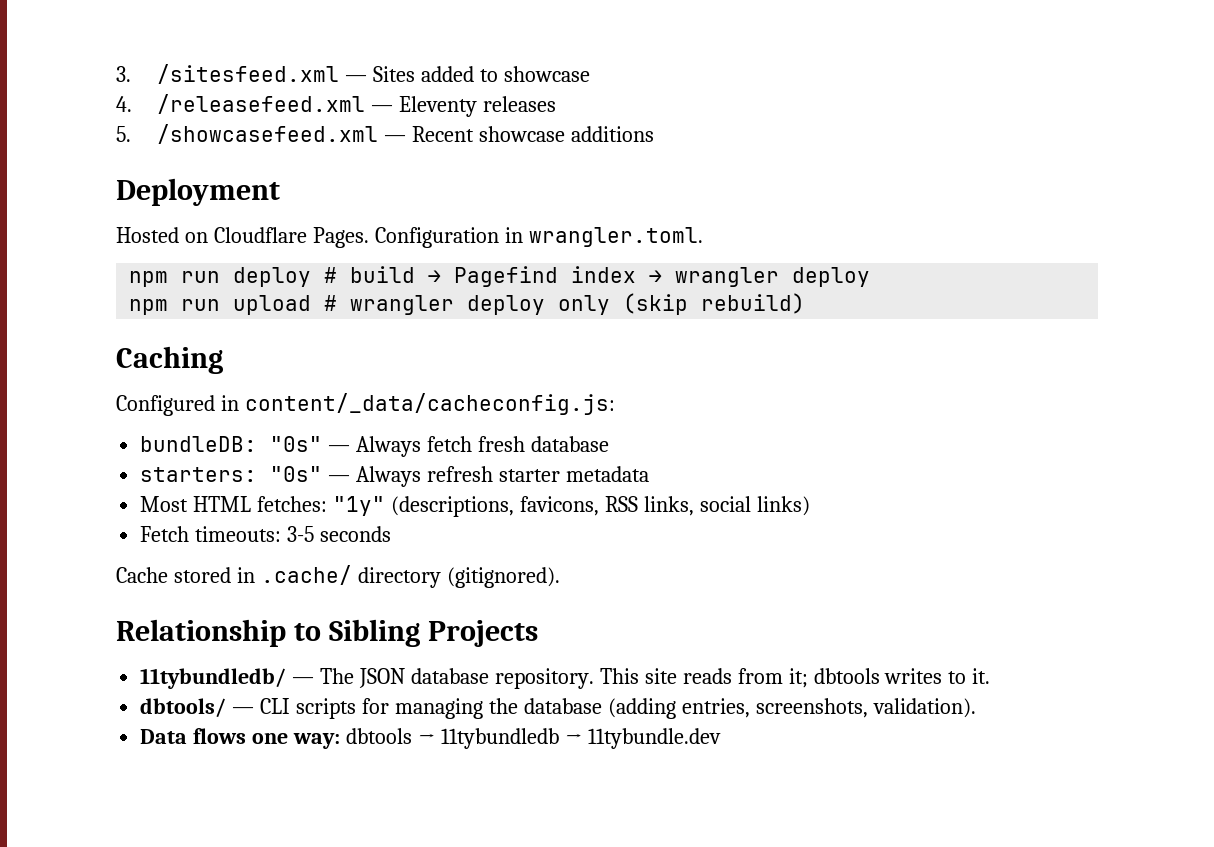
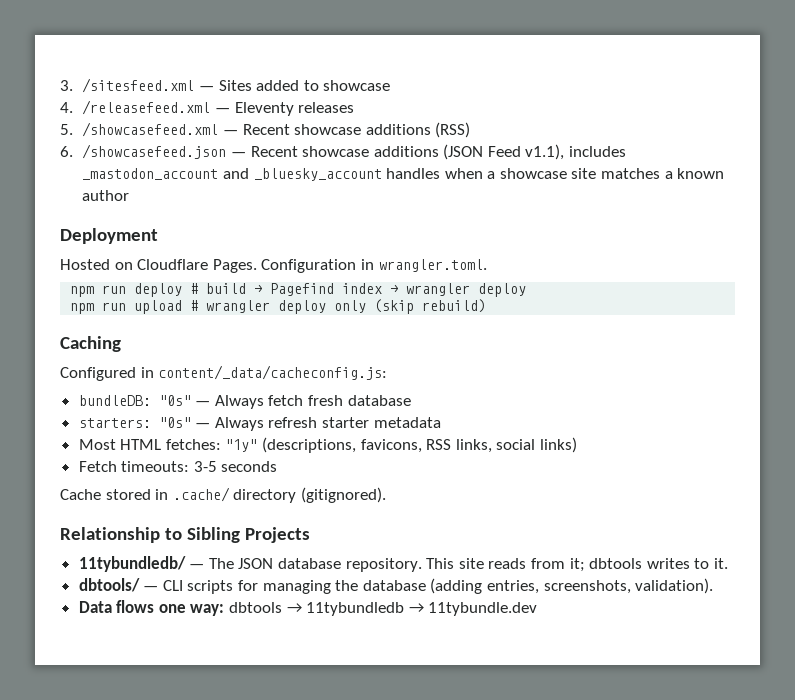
(655, 134) none -> [435,122,471,138] [60,144,627,160] [82,168,725,181] [82,190,130,201] (RSS) // 6. /showcasefeed.json — Recent showcase additions (JSON Feed v1.1), includes _mastodon_account and _bluesky_account handles when a showcase site matches a known author

